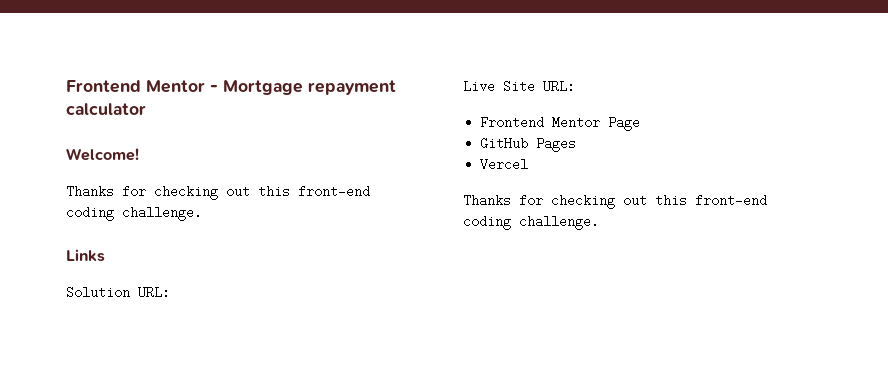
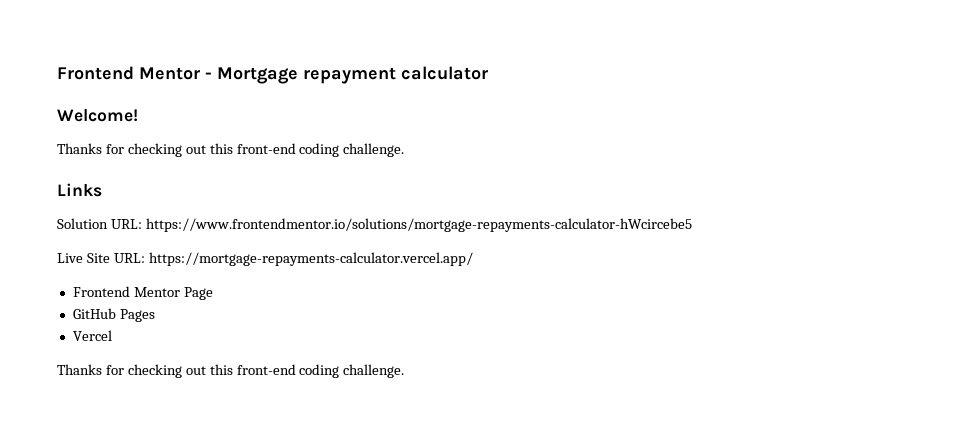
(170, 292) none -> [145,218,692,232] https://www.frontendmentor.io/solutions/mortgage-repayments-calculator-hWcircebe5
(575, 86) none -> [148,252,473,266] https://mortgage-repayments-calculator.vercel.app/

